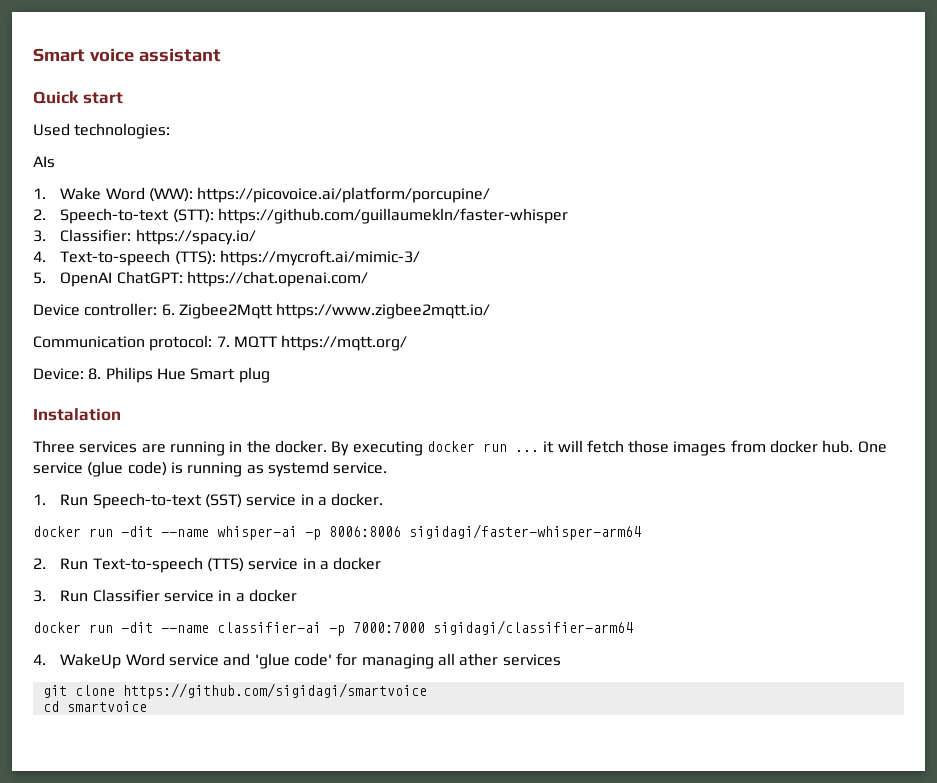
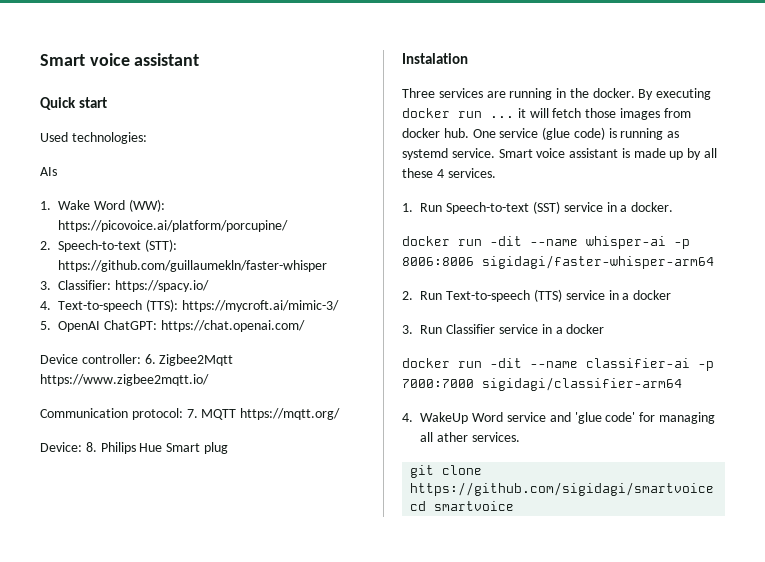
(388, 468) none -> [498,148,718,160] [402,168,496,178] Smart voice assistant is made up by all these 4 services.
[502,654,561,666] services -> [471,432,520,442] services.

